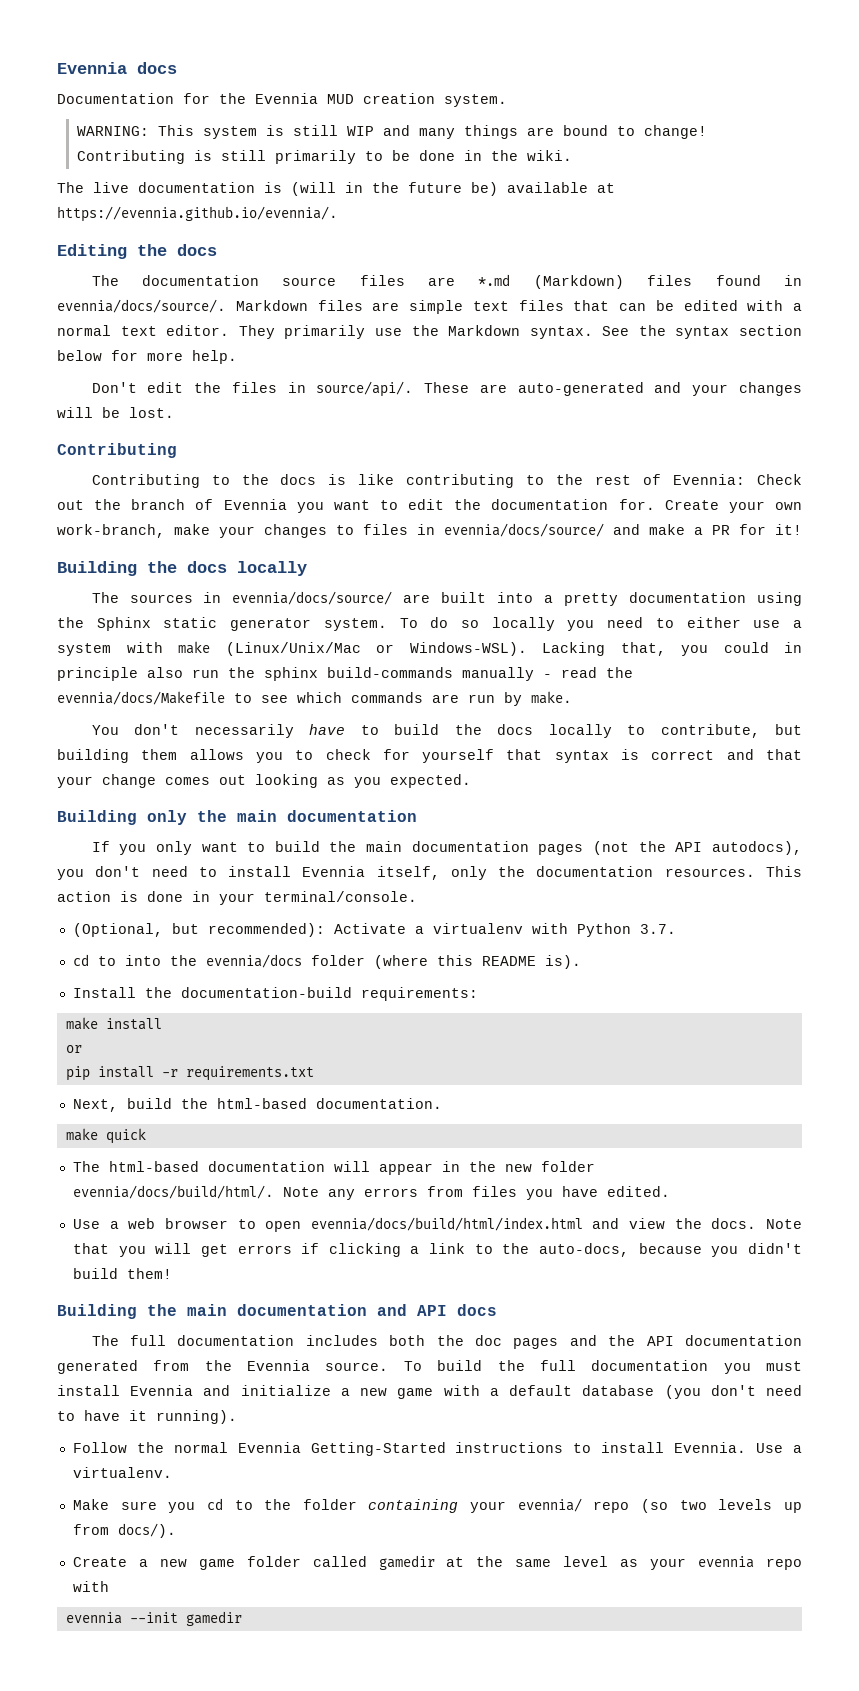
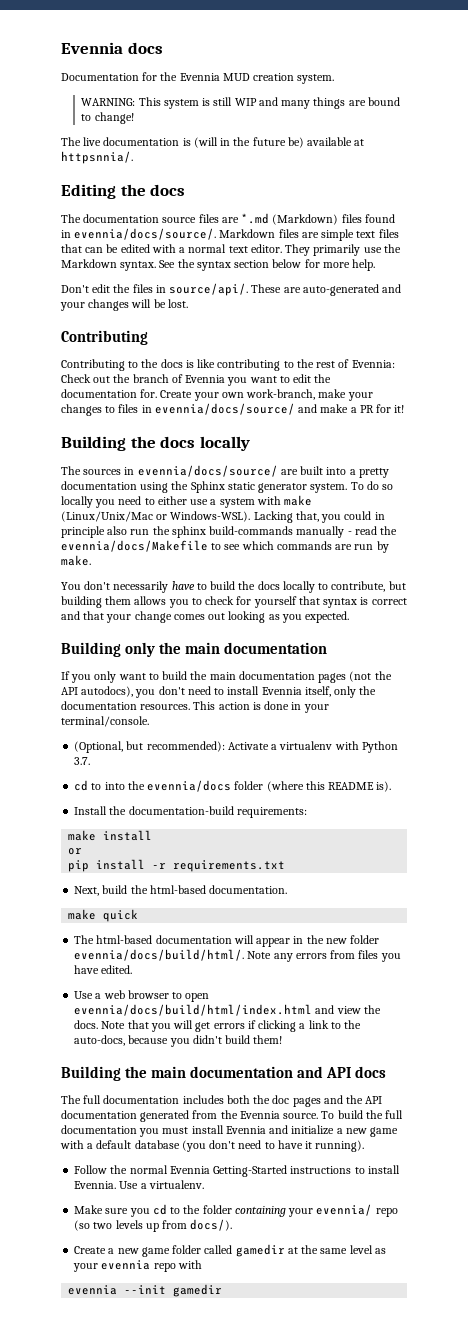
[76,150,572,164] Contributing is still primarily to be done in the wiki. -> (134, 118) none
[57,206,338,222] https://evennia.github.io/evennia/. -> [61,151,133,164] httpsnnia/.

